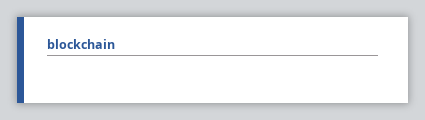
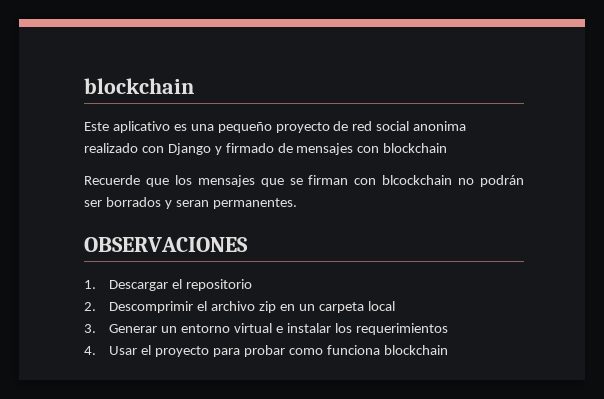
[47,39,115,49] blockchain -> [84,78,194,94] [84,121,467,133] [84,143,448,155] [84,175,524,187] [84,197,297,209] [84,237,248,252] [84,279,252,291] [84,301,395,313] [84,323,448,335] [84,345,448,357] blockchain // Este aplicativo es una pequeño proyecto de red social anonima realizado con Django y firmado de mensajes con blockchain // Recuerde que los mensajes que se firman con blcockchain no podrán ser borrados y seran permanentes. // OBSERVACIONES // 1. Descargar el repositorio // 2. Descomprimir el archivo zip en un carpeta local // 3. Generar un entorno virtual e instalar los requerimientos // 4. Usar el proyecto para probar como funciona blockchain

